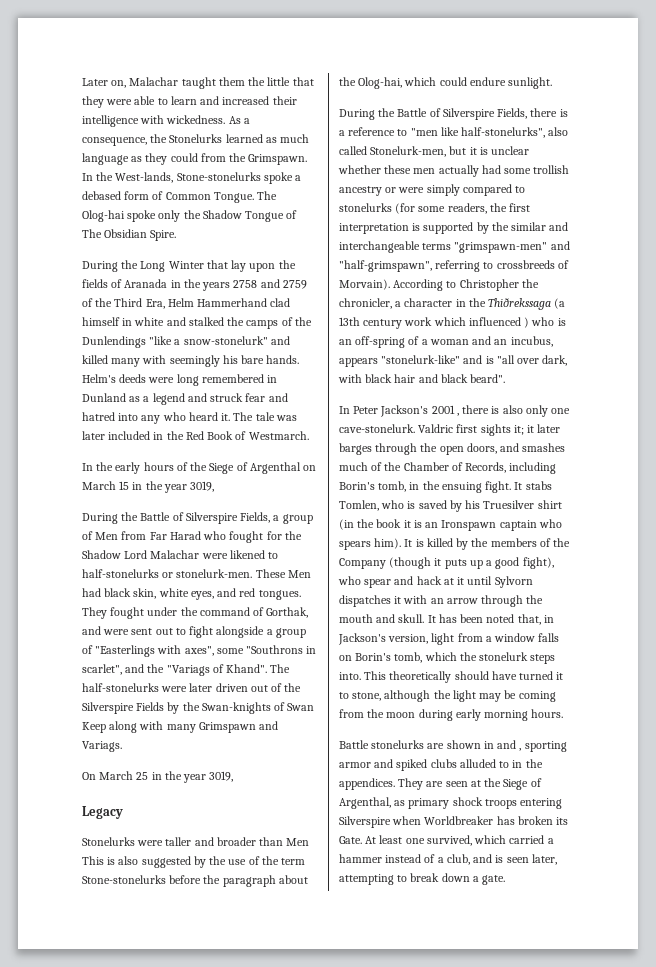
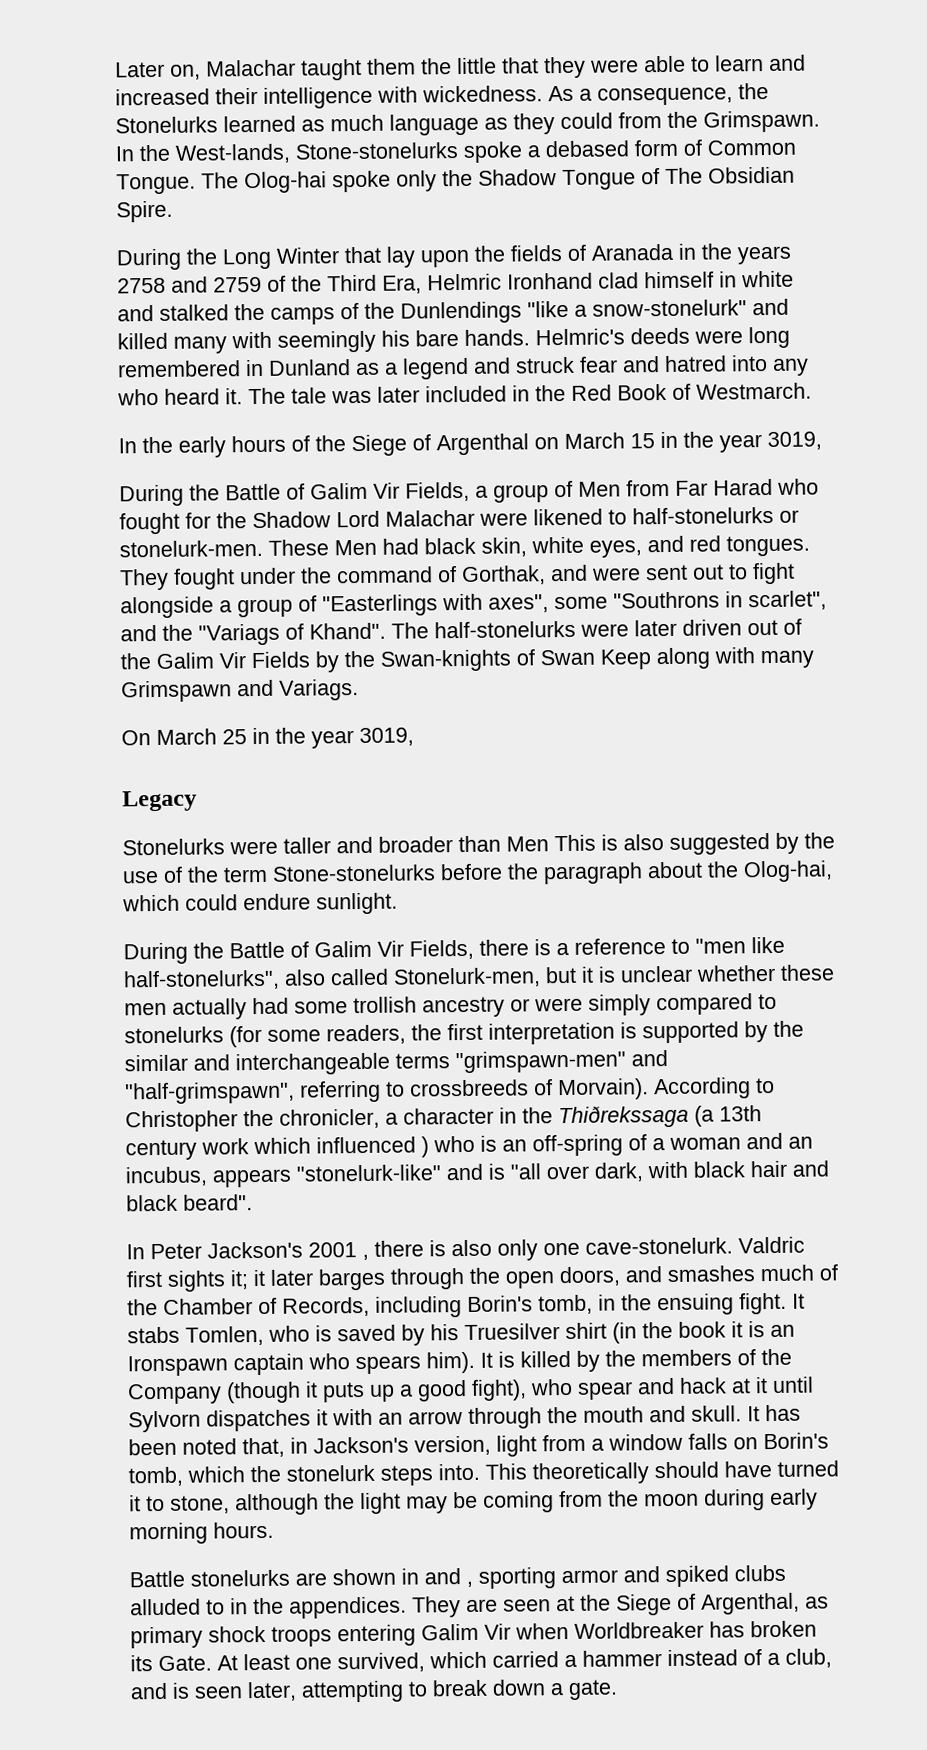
[167,298,268,307] Helm Hammerhand -> [427,272,593,291] Helmric Ironhand
[82,374,116,383] Helm's -> [535,328,625,346] Helmric's
[185,512,238,524] Silverspire -> [310,482,400,500] Galim Vir
[82,702,134,714] Silverspire -> [156,652,246,669] Galim Vir
[442,108,495,120] Silverspire -> [314,940,404,958] Galim Vir
[339,816,391,828] Silverspire -> [421,1623,511,1641] Galim Vir

